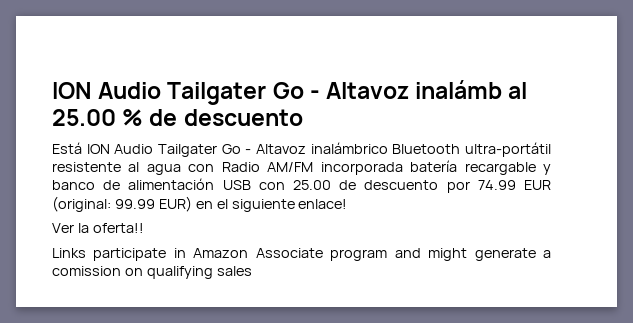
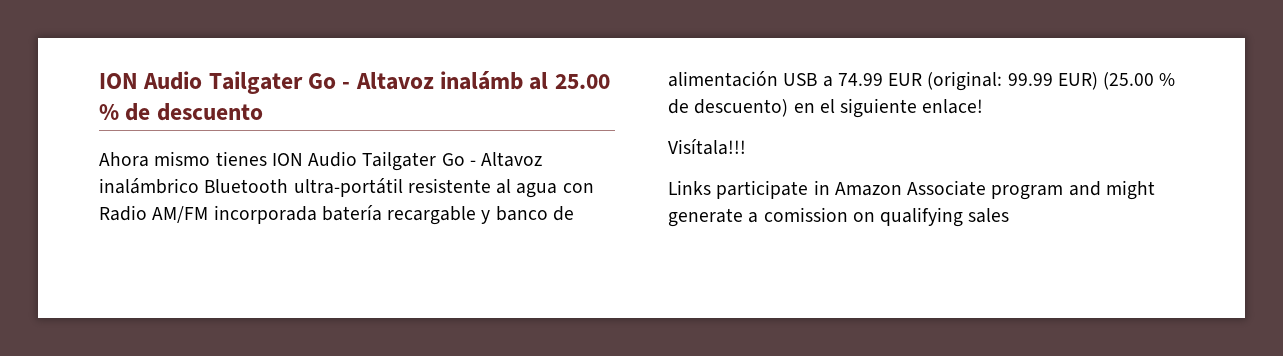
[52,142,82,154] Está -> [99,151,267,167] Ahora mismo tienes
[258,180,470,193] con 25.00 de descuento por -> [822,76,833,87] a
(192, 204) none -> [1103,72,1176,90] [668,99,789,117] (25.00 % de descuento)
[52,223,144,233] Ver la oferta!! -> [668,139,746,155] Visítala!!!

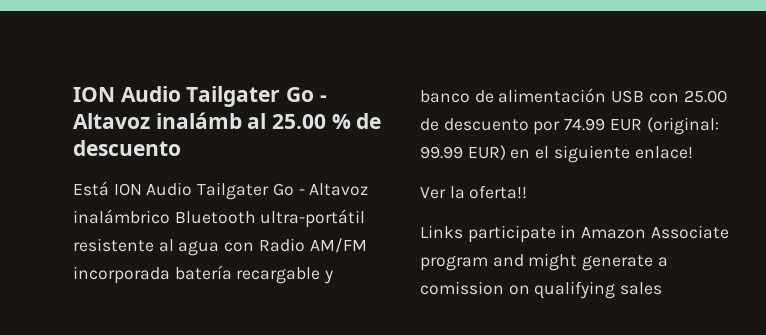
[99,151,267,167] Ahora mismo tienes -> [73,181,109,196] Está
[822,76,833,87] a -> [648,90,727,103] [420,118,561,135] con 25.00 de descuento por
[1103,72,1176,90] [668,99,789,117] (25.00 % de descuento) -> (506, 152) none
[668,139,746,155] Visítala!!! -> [420,185,528,199] Ver la oferta!!

